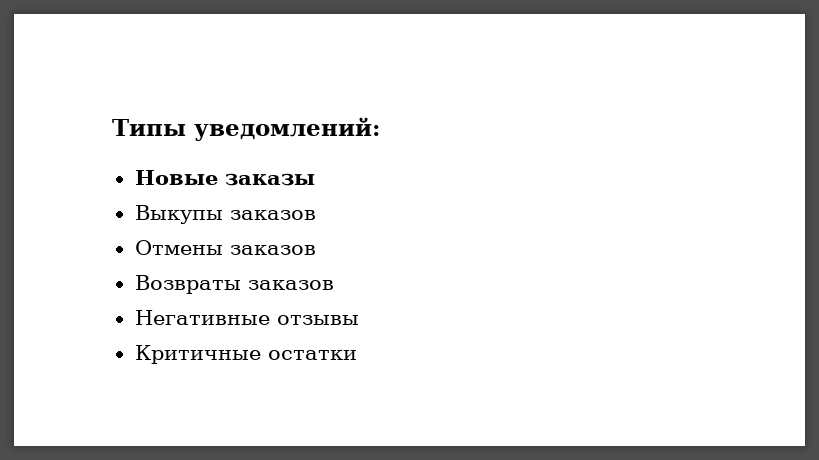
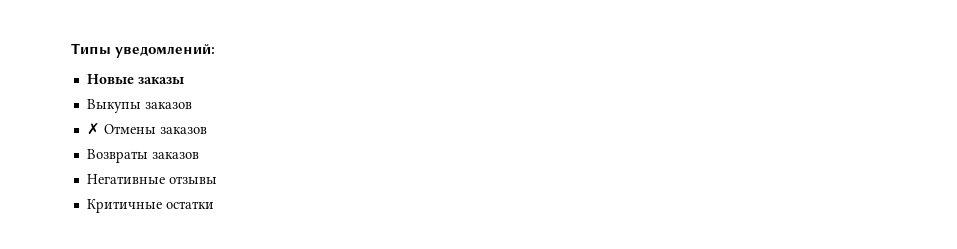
(316, 215) none -> [86,123,100,135] ✗

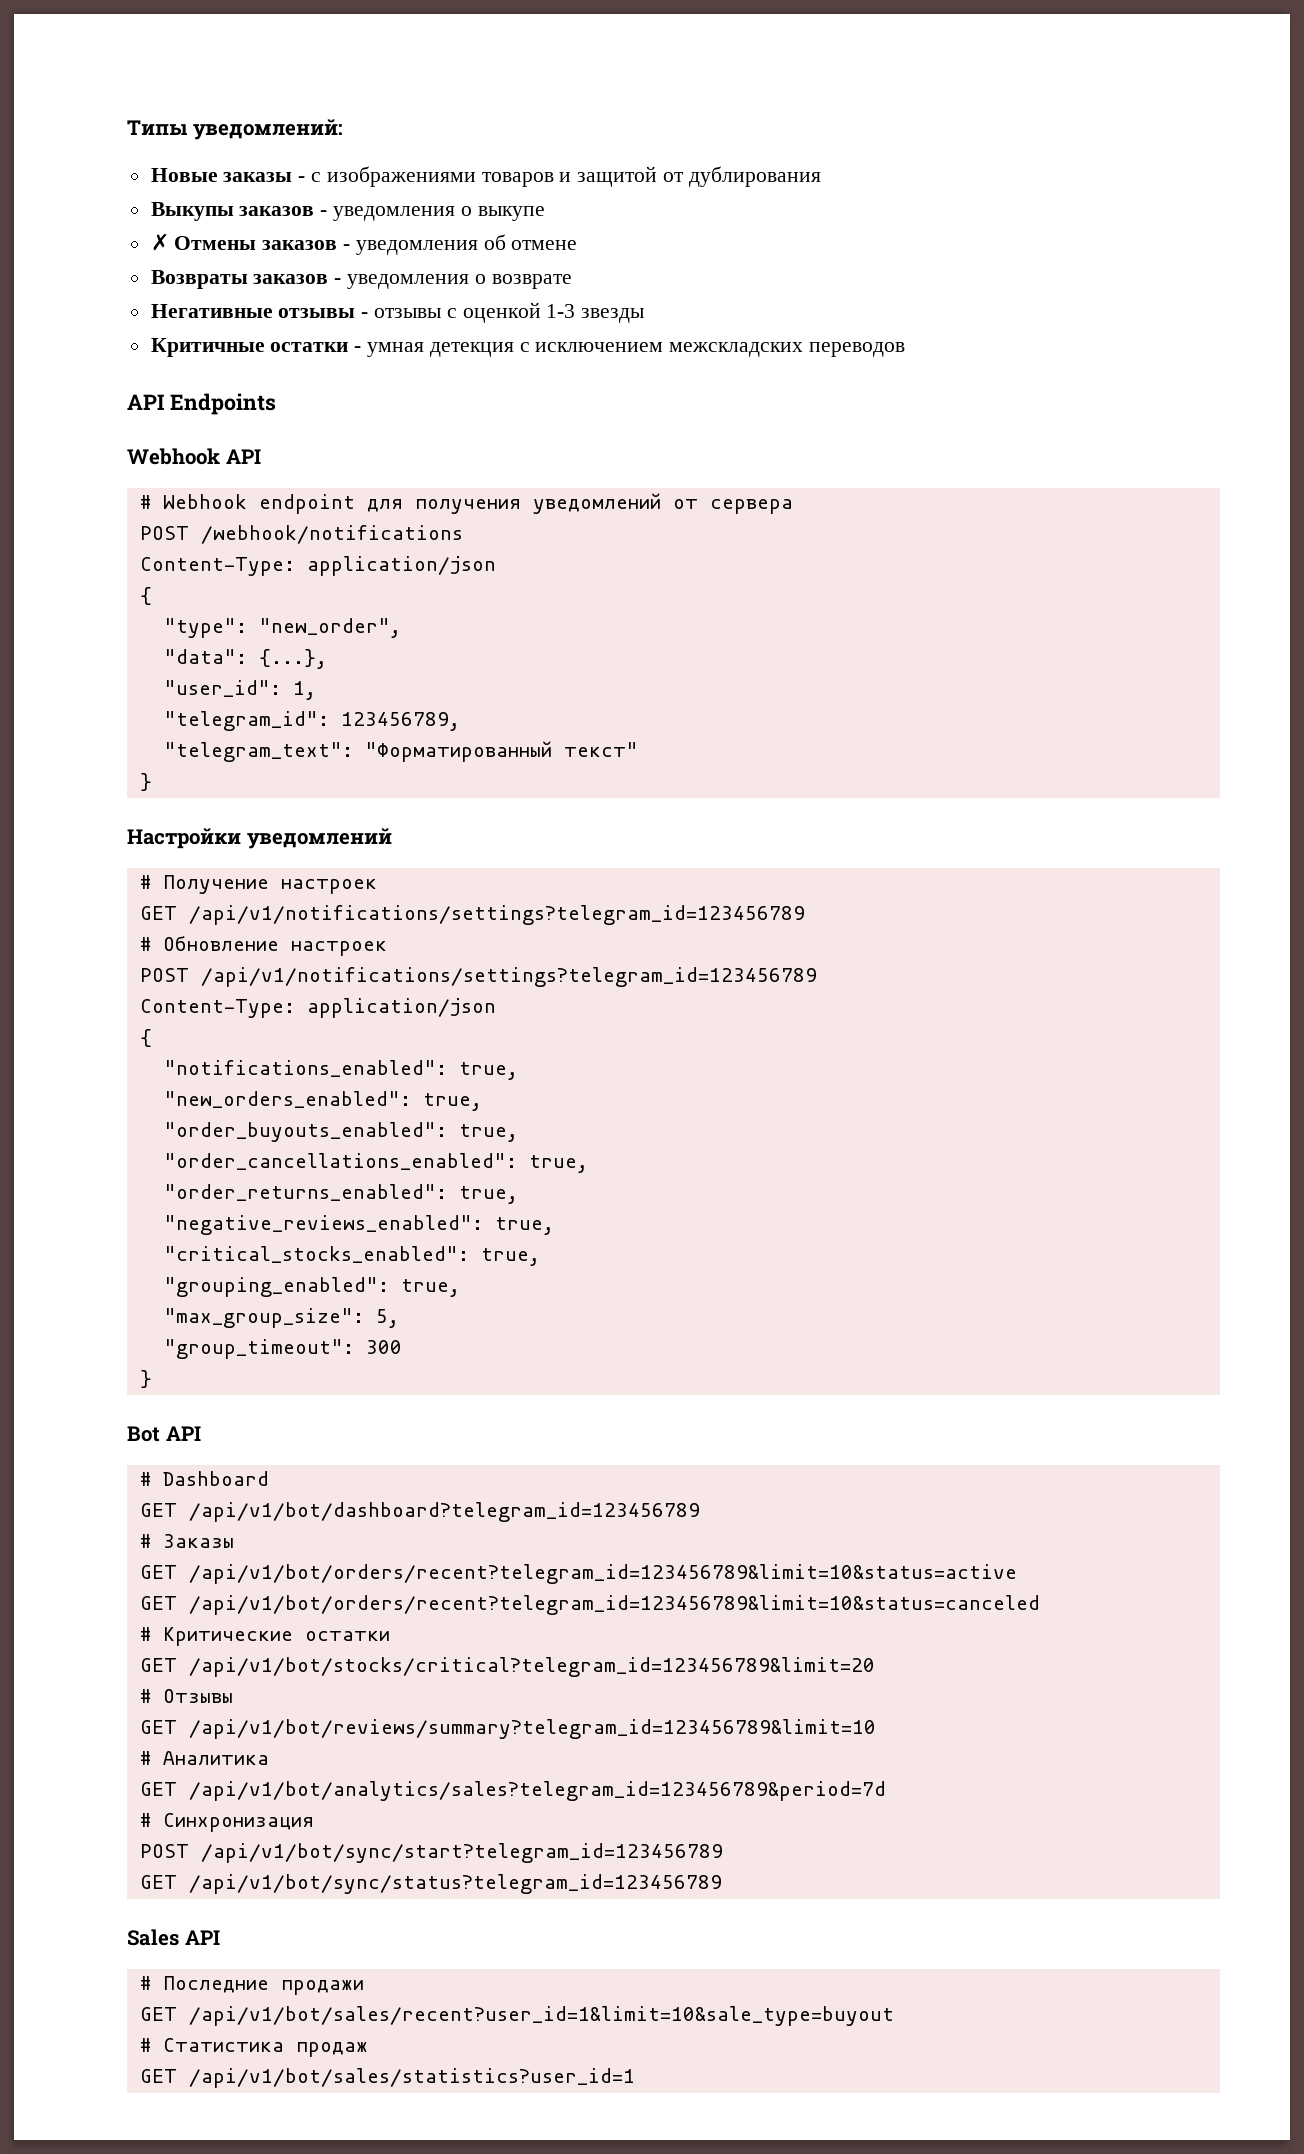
[86,99,192,113] [86,123,207,135] [86,149,199,163] [86,174,217,184] [86,199,214,213] // Выкупы заказов // ✗ Отмены заказов // Возвраты заказов // Негативные отзывы // Критичные остатки -> [298,166,821,187] [150,202,545,221] [150,233,578,255] [150,270,572,289] [150,302,645,323] [150,338,906,357] [127,393,276,415] [127,448,261,465] [139,493,793,514] [139,525,463,544] [139,556,496,576] [139,587,152,605] [163,618,401,638] [163,649,327,669] [163,680,316,700] [163,711,460,731] [163,741,638,762] [139,773,152,791] [127,828,392,849] [139,875,377,894] [139,905,805,925] [139,936,387,956] [139,967,817,987] [139,998,496,1018] [139,1029,152,1047] [163,1060,518,1080] [163,1091,482,1111] [163,1122,518,1142] [163,1153,588,1173] [163,1184,518,1204] [163,1215,554,1235] [163,1246,540,1266] [163,1277,460,1297] [163,1308,399,1328] [163,1339,402,1359] [139,1370,152,1388] [127,1426,201,1442] [139,1471,269,1486] [139,1502,700,1522] [139,1534,234,1548] [139,1564,1017,1584] [139,1595,1040,1615] [139,1627,390,1646] [139,1657,875,1677] [139,1689,233,1703] [139,1719,876,1739] [139,1751,269,1766] [139,1781,886,1801] [139,1813,314,1832] [139,1843,723,1863] [139,1874,722,1894] [127,1929,220,1946] [139,1976,364,1995] [139,2006,894,2026] [139,2038,368,2057] [139,2068,635,2088] - с изображениями товаров и защитой от дублирования // Выкупы заказов - уведомления о выкупе // ✗ Отмены заказов - уведомления об отмене // Возвраты заказов - уведомления о возврате // Негативные отзывы - отзывы с оценкой 1-3 звезды // Критичные остатки - умная детекция с исключением межскладских переводов // API Endpoints // Webhook API // # Webhook endpoint для получения уведомлений от сервера // POST /webhook/notifications // Content-Type: application/json // { // "type": "new_order", // "data": {...}, // "user_id": 1, // "telegram_id": 123456789, // "telegram_text": "Форматированный текст" // } // Настройки уведомлений // # Получение настроек // GET /api/v1/notifications/settings?telegram_id=123456789 // # Обновление настроек // POST /api/v1/notifications/settings?telegram_id=123456789 // Content-Type: application/json // { // "notifications_enabled": true, // "new_orders_enabled": true, // "order_buyouts_enabled": true, // "order_cancellations_enabled": true, // "order_returns_enabled": true, // "negative_reviews_enabled": true, // "critical_stocks_enabled": true, // "grouping_enabled": true, // "max_group_size": 5, // "group_timeout": 300 // } // Bot API // # Dashboard // GET /api/v1/bot/dashboard?telegram_id=123456789 // # Заказы // GET /api/v1/bot/orders/recent?telegram_id=123456789&limit=10&status=active // GET /api/v1/bot/orders/recent?telegram_id=123456789&limit=10&status=canceled // # Критические остатки // GET /api/v1/bot/stocks/critical?telegram_id=123456789&limit=20 // # Отзывы // GET /api/v1/bot/reviews/summary?telegram_id=123456789&limit=10 // # Аналитика // GET /api/v1/bot/analytics/sales?telegram_id=123456789&period=7d // # Синхронизация // POST /api/v1/bot/sync/start?telegram_id=123456789 // GET /api/v1/bot/sync/status?telegram_id=123456789 // Sales API // # Последние продажи // GET /api/v1/bot/sales/recent?user_id=1&limit=10&sale_type=buyout // # Статистика продаж // GET /api/v1/bot/sales/statistics?user_id=1

